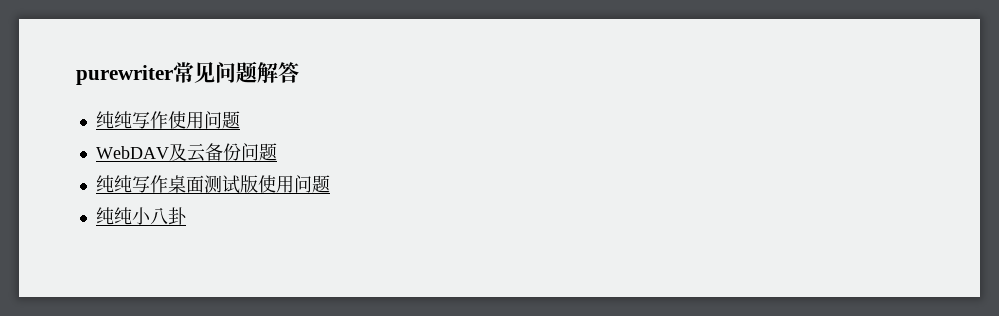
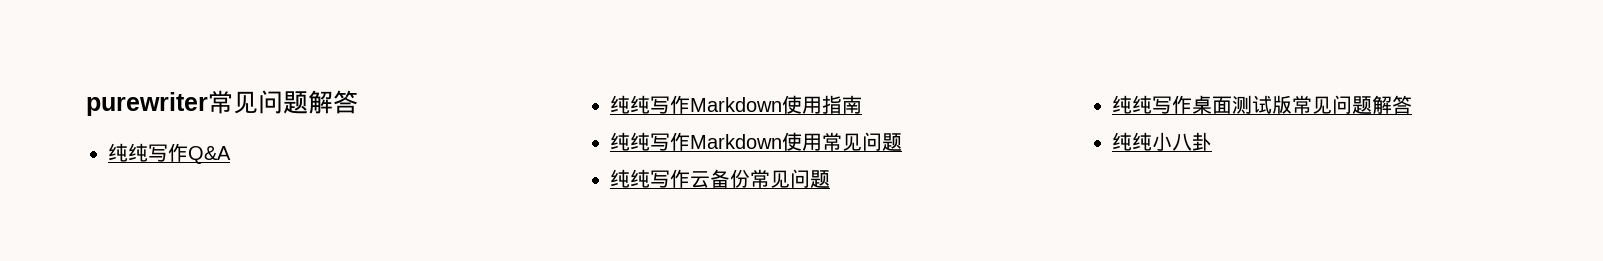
[167,111,240,129] [95,143,241,162] 使用问题 // WebDAV及云备份 -> [188,146,231,164] [610,95,862,114] [610,132,902,151] [610,169,790,188] Q&A // 纯纯写作Markdown使用指南 // 纯纯写作Markdown使用常见问题 // 纯纯写作云备份常见
[257,175,330,193] 使用问题 -> [1292,95,1412,114] 常见问题解答

